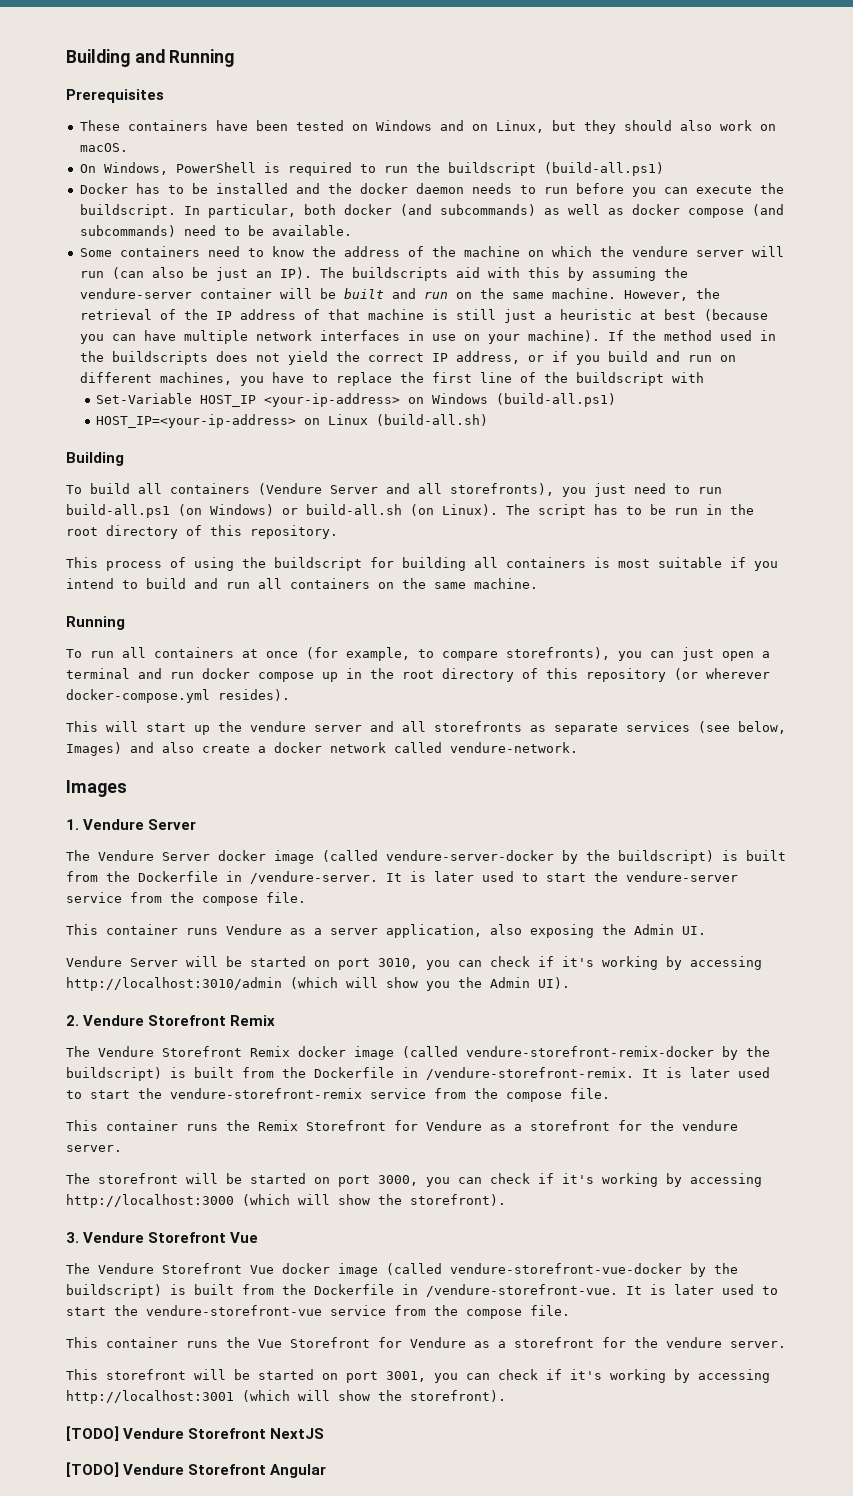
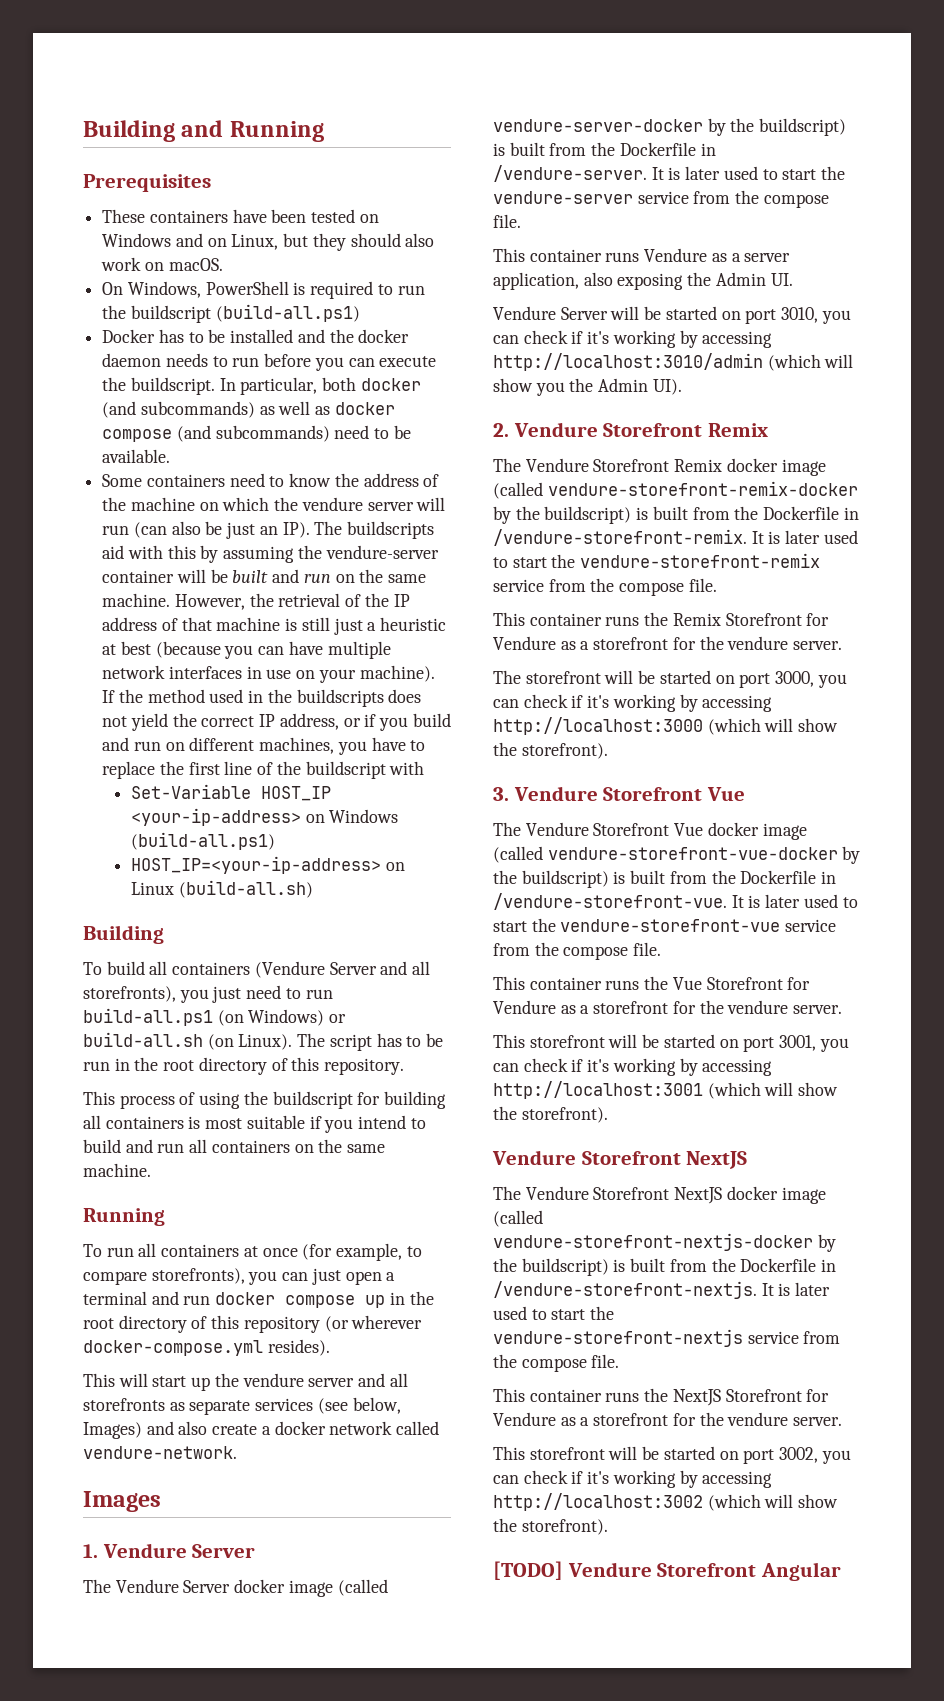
[66,1426,325,1441] [TODO] Vendure Storefront NextJS -> [492,1150,748,1169] [493,1186,826,1204] [493,1210,543,1227] [493,1233,836,1252] [493,1258,837,1276] [493,1281,831,1299] [493,1306,615,1320] [493,1329,841,1347] [493,1354,620,1372] [493,1388,830,1406] [493,1412,843,1426] [493,1446,851,1464] [493,1470,773,1488] [493,1493,839,1511] [493,1518,608,1535] Vendure Storefront NextJS // The Vendure Storefront NextJS docker image (called vendure-storefront-nextjs-docker by the buildscript) is built from the Dockerfile in /vendure-storefront-nextjs. It is later used to start the vendure-storefront-nextjs service from the compose file. // This container runs the NextJS Storefront for Vendure as a storefront for the vendure server. // This storefront will be started on port 3002, you can check if it's working by accessing http://localhost:3002 (which will show the storefront).

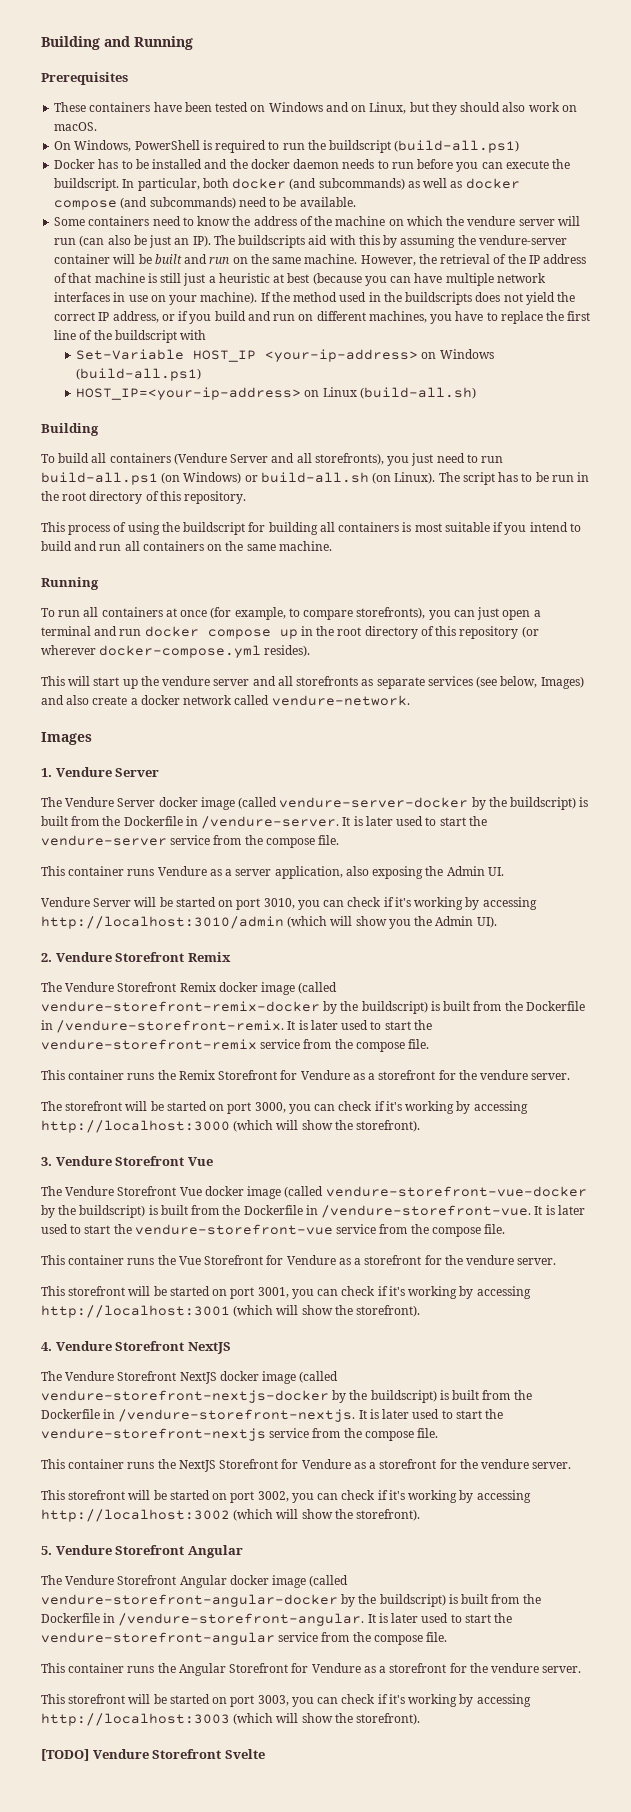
(608, 1115) none -> [41,1342,52,1351] 4.
(608, 1527) none -> [41,1545,243,1558] [41,1575,349,1588] [41,1594,541,1607] [41,1613,513,1626] [41,1632,448,1645] [41,1663,582,1676] [41,1694,531,1707] [41,1713,421,1726] // 5. Vendure Storefront Angular // The Vendure Storefront Angular docker image (called vendure-storefront-angular-docker by the buildscript) is built from the Dockerfile in /vendure-storefront-angular. It is later used to start the vendure-storefront-angular service from the compose file. // This container runs the Angular Storefront for Vendure as a storefront for the vendure server. // This storefront will be started on port 3003, you can check if it's working by accessing http://localhost:3003 (which will show the storefront).
[760,1562,841,1581] Angular -> [224,1749,265,1759] Svelte

